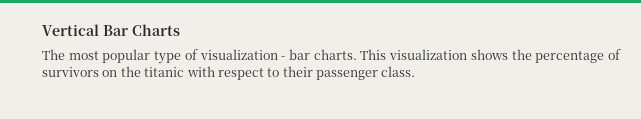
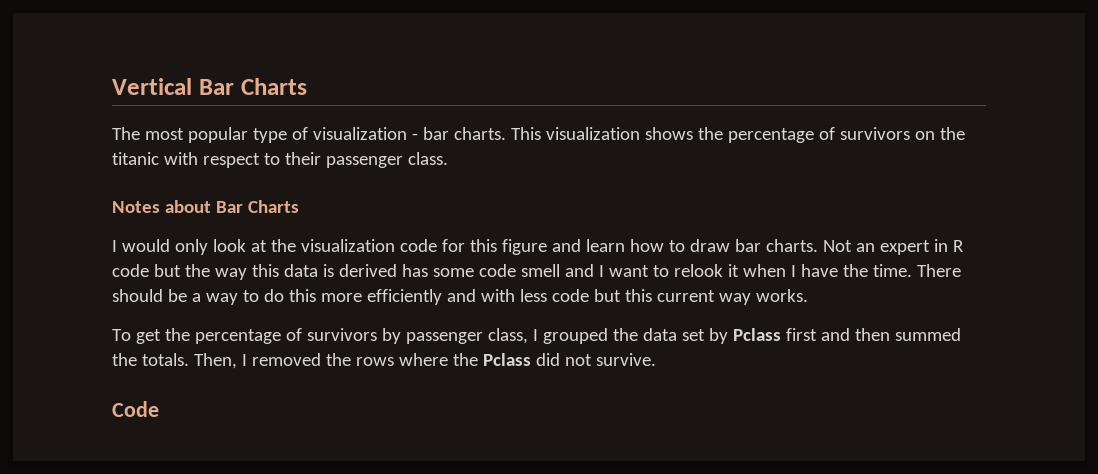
(416, 71) none -> [112,200,299,213] [112,239,964,255] [112,264,961,280] [112,289,808,305] [112,328,961,344] [112,353,656,369] [112,401,159,417] // Notes about Bar Charts // I would only look at the visualization code for this figure and learn how to draw bar charts. Not an expert in R code but the way this data is derived has some code smell and I want to relook it when I have the time. There should be a way to do this more efficiently and with less code but this current way works. // To get the percentage of survivors by passenger class, I grouped the data set by Pclass first and then summed the totals. Then, I removed the rows where the Pclass did not survive. // Code

